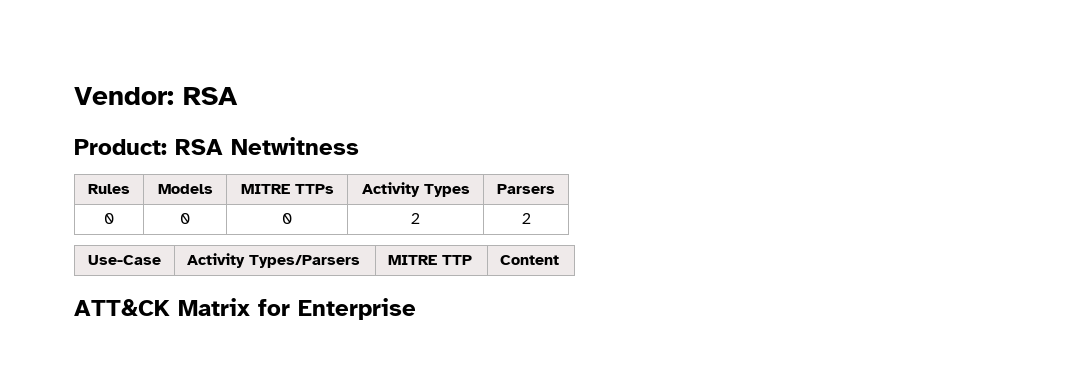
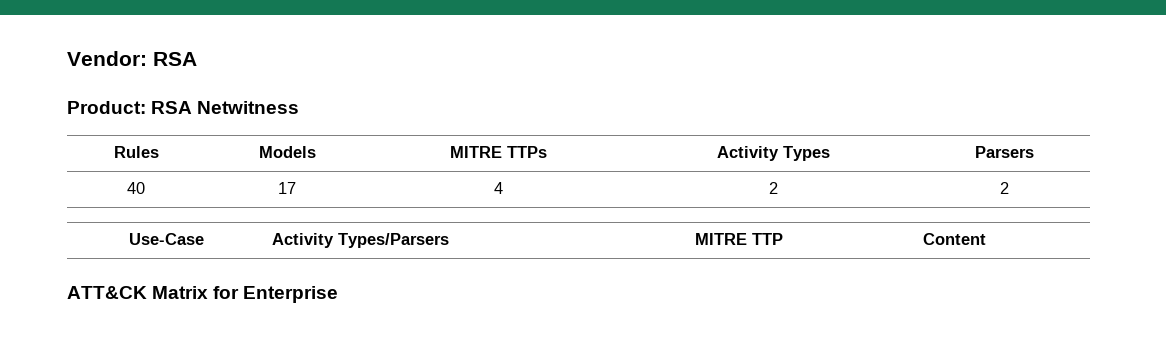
[104,213,114,224] [180,213,190,224] [282,213,292,224] 0 | 0 | 0 -> [127,182,145,194] [278,182,296,194] [493,182,503,194] 40 | 17 | 4

